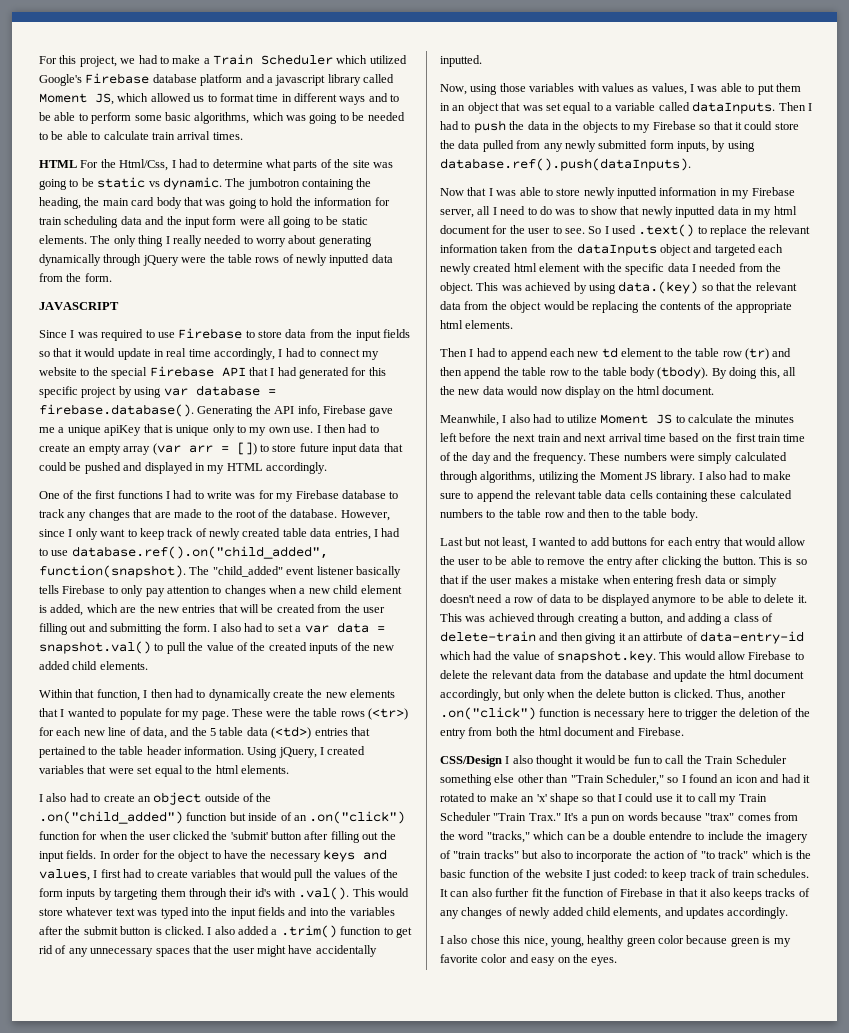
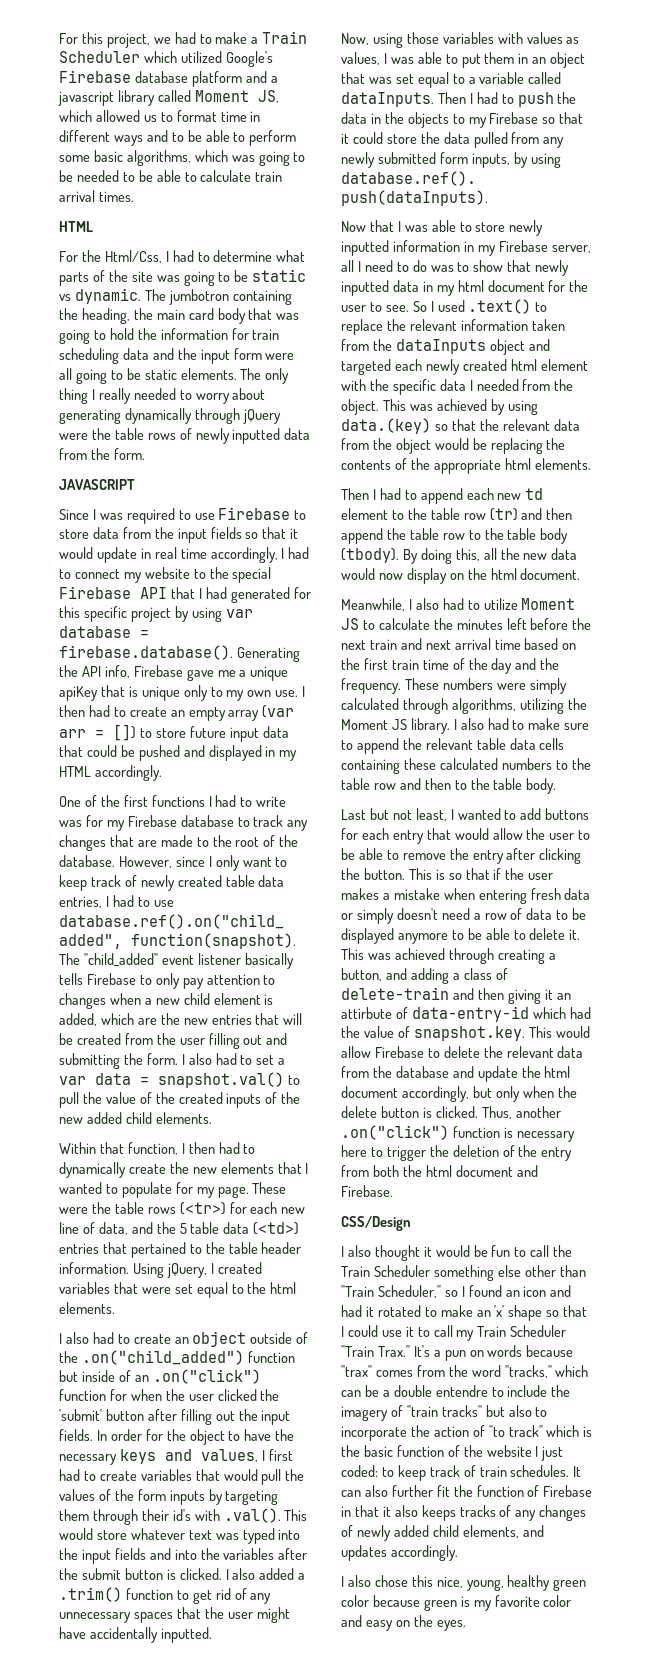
(77, 164) none -> (93, 226) //
(502, 761) none -> (411, 1223) //

